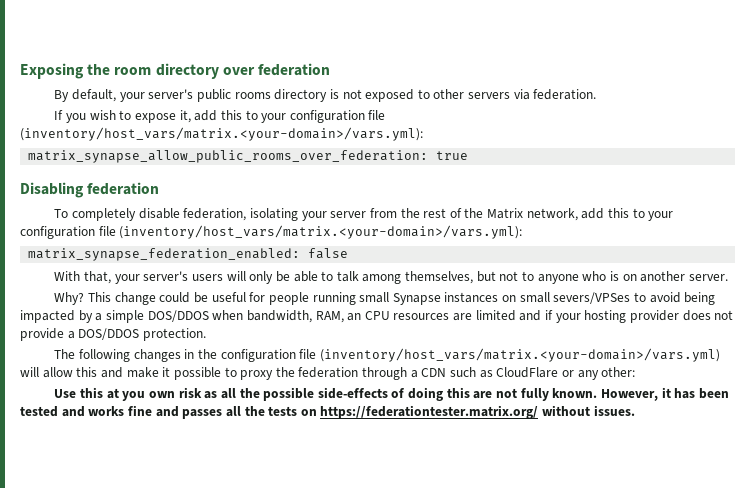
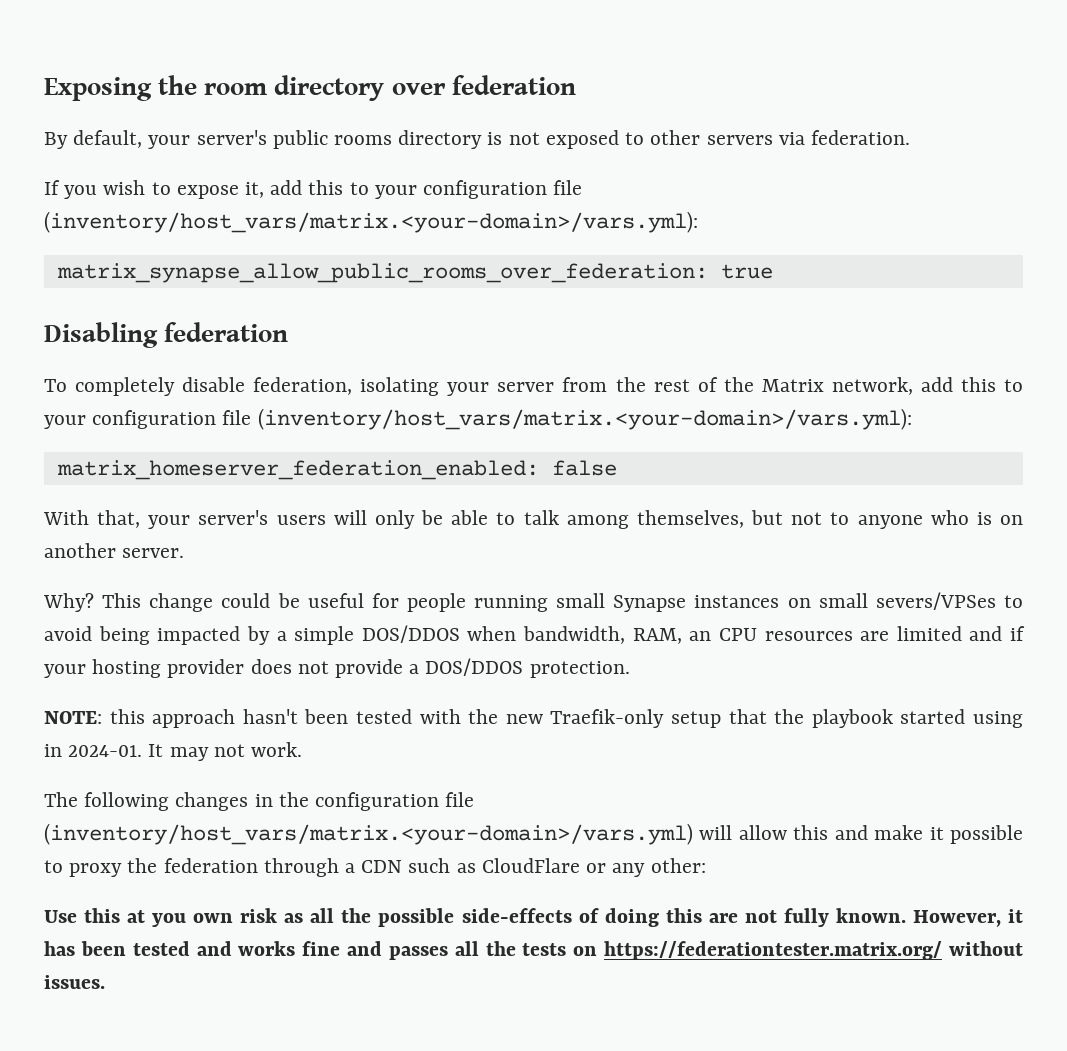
[28,248,301,261] matrix_synapse_federation_enabled: -> [56,460,539,480] matrix_homeserver_federation_enabled:
(206, 334) none -> [44,709,1024,728] [44,742,303,761] // NOTE: this approach hasn't been tested with the new Traefik-only setup that the playbook started using in 2024-01. It may not work.

